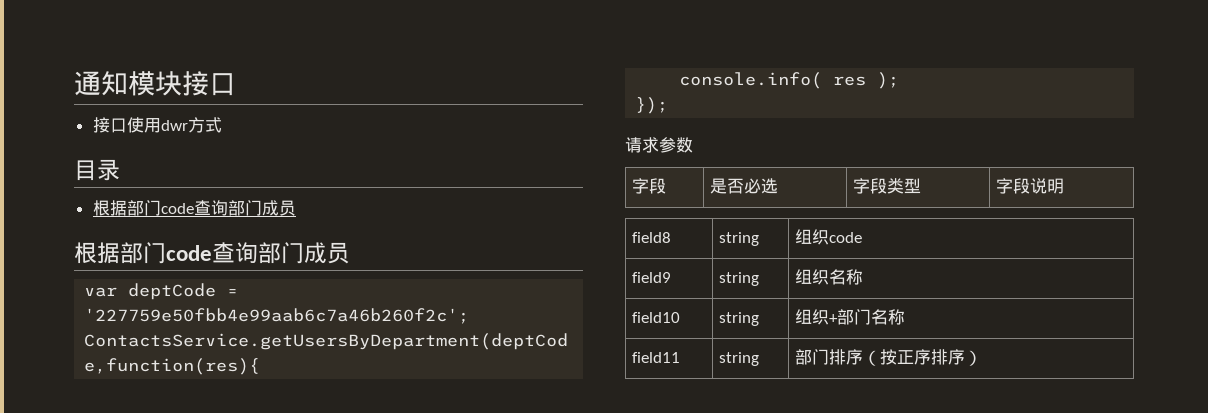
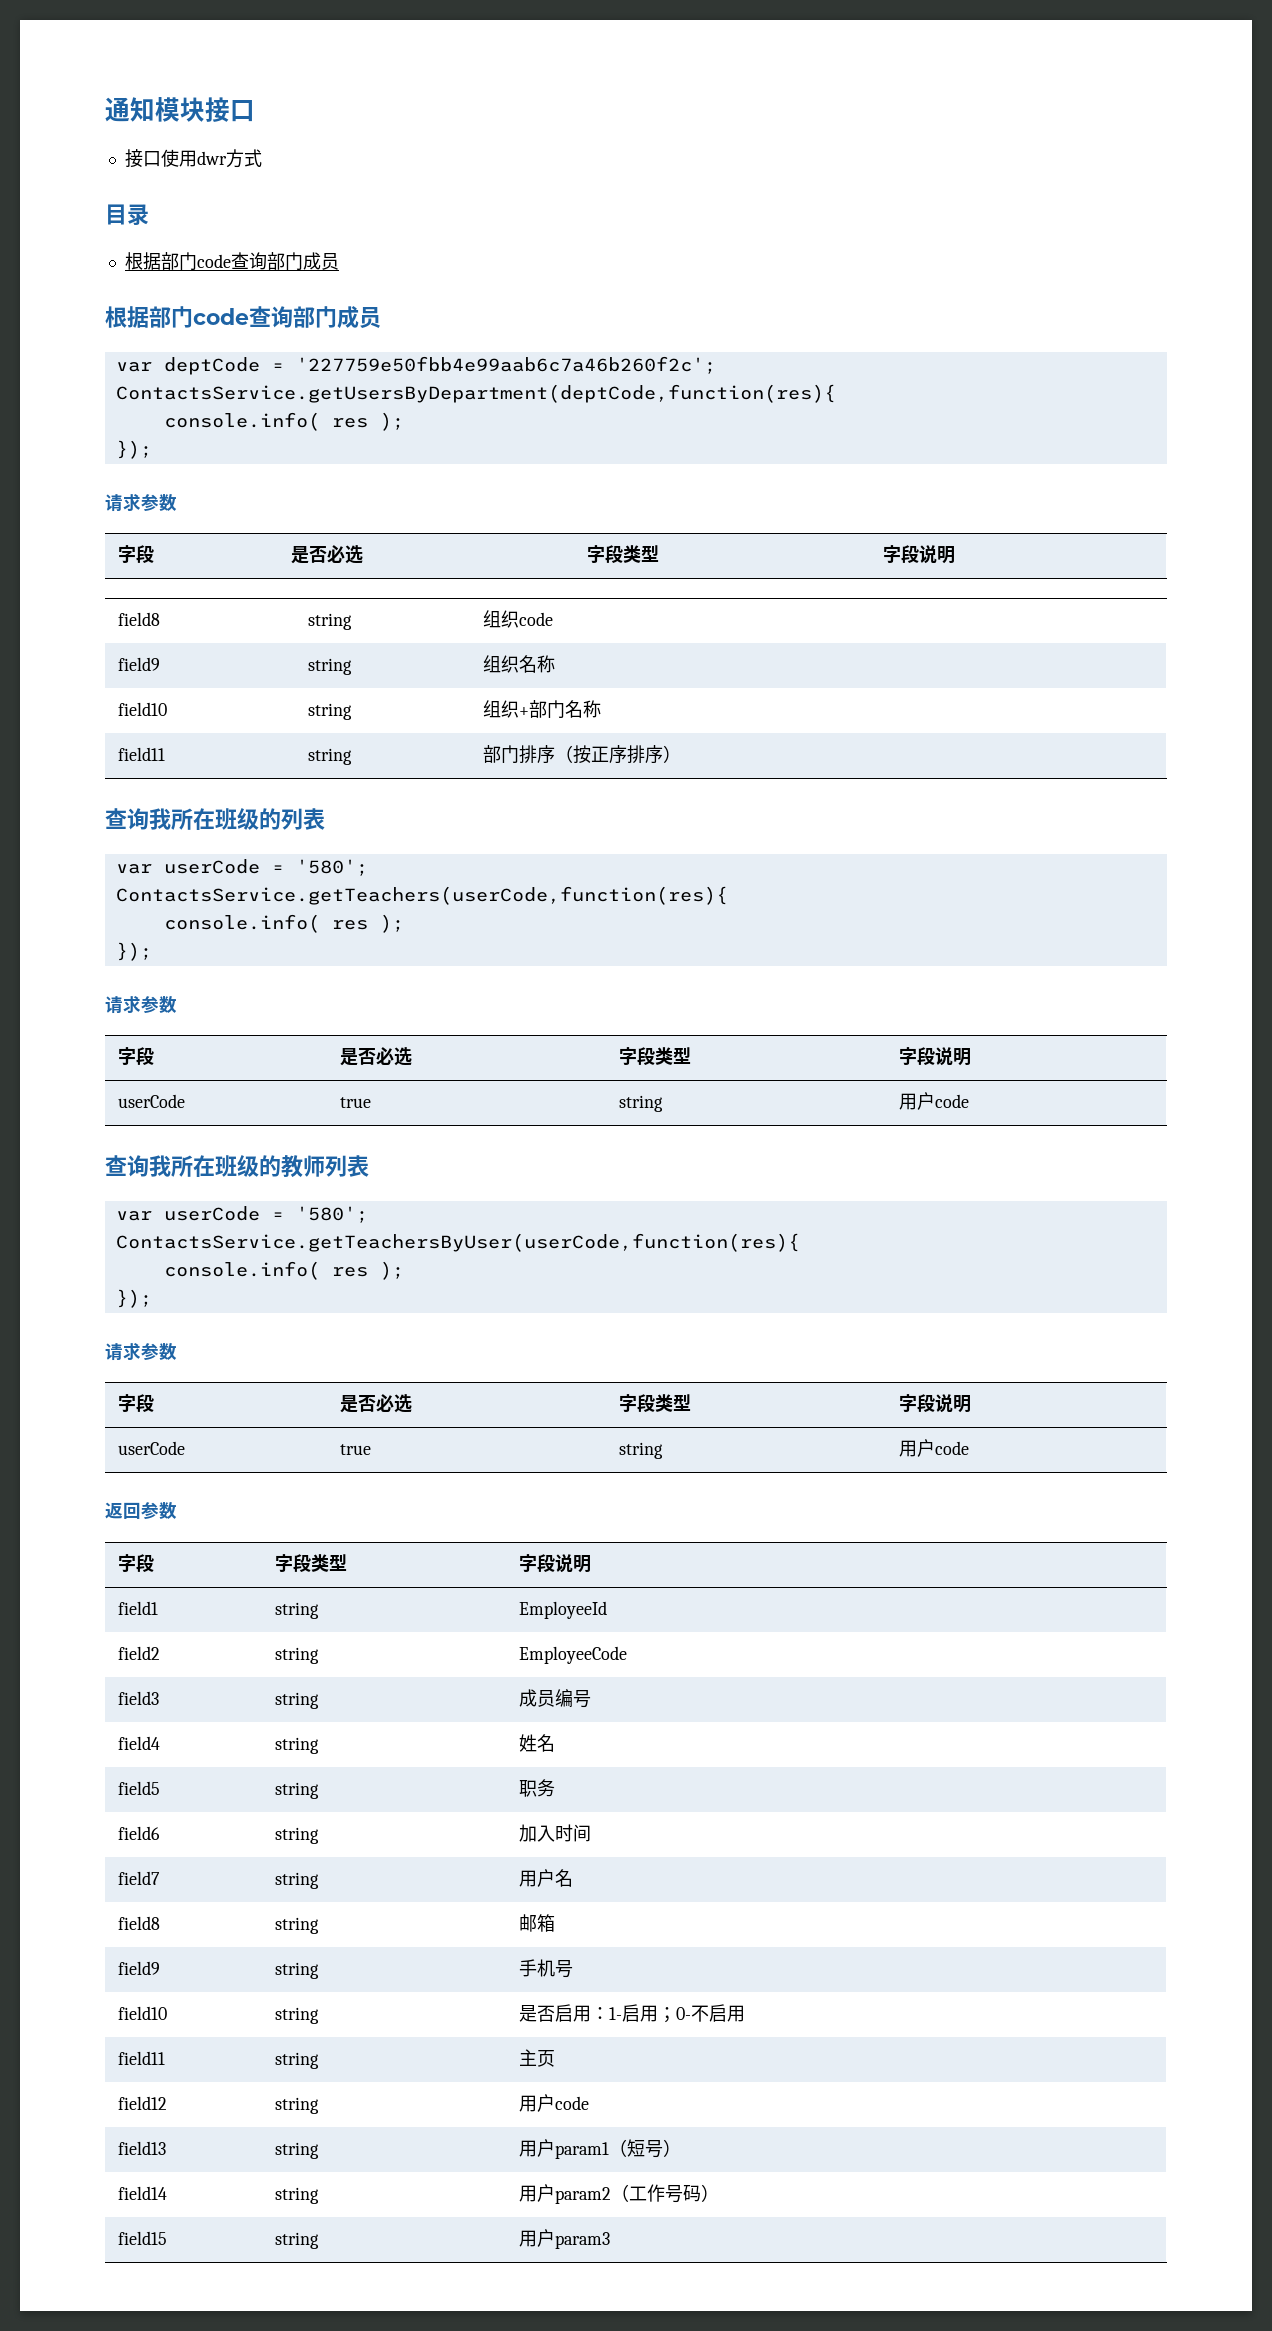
(983, 358) none -> [105,808,325,830] [115,859,368,876] [115,886,728,905] [163,914,404,933] [115,942,152,961] [105,995,177,1014] [117,1047,154,1065] [339,1047,412,1066] [618,1047,691,1065] [898,1047,971,1066] [117,1094,185,1108] [339,1097,371,1108] [618,1095,663,1112] [898,1092,969,1110] [105,1155,369,1178] [115,1206,368,1223] [115,1233,800,1252] [163,1261,404,1280] [115,1289,152,1308] [105,1342,177,1361] [117,1394,154,1412] [339,1394,412,1413] [618,1394,691,1412] [898,1394,971,1413] [117,1441,185,1455] [339,1444,371,1455] [618,1442,663,1459] [898,1439,969,1457] [105,1502,177,1520] [117,1554,154,1572] [274,1554,347,1572] [518,1554,591,1573] [117,1601,158,1615] [274,1602,319,1619] [518,1601,607,1619] [117,1646,160,1660] [274,1647,319,1664] [518,1646,627,1664] [117,1691,159,1705] [274,1692,319,1709] [518,1689,591,1708] [117,1736,160,1750] [274,1737,319,1754] [518,1734,555,1752] [117,1781,160,1795] [274,1782,319,1799] [518,1779,555,1797] [117,1826,160,1840] [274,1827,319,1844] [518,1824,591,1842] [117,1871,160,1885] [274,1872,319,1889] [518,1869,573,1887] [117,1916,160,1930] [274,1917,319,1934] [518,1914,555,1932] [117,1961,160,1975] [274,1962,319,1979] [518,1959,573,1978] [117,2006,167,2020] [274,2007,319,2024] [518,2004,745,2023] [117,2051,165,2065] [274,2052,319,2069] [518,2049,555,2067] [117,2096,167,2110] [274,2097,319,2114] [518,2094,589,2112] [117,2141,166,2155] [274,2142,319,2159] [518,2139,681,2159] [117,2186,167,2200] [274,2187,319,2204] [518,2184,719,2204] [117,2231,167,2245] [274,2232,319,2249] [518,2229,610,2249] // 查询我所在班级的列表 // var userCode = '580'; // ContactsService.getTeachers(userCode,function(res){ // console.info( res ); // }); // 请求参数 // 字段 | 是否必选 | 字段类型 | 字段说明 // userCode | true | string | 用户code // 查询我所在班级的教师列表 // var userCode = '580'; // ContactsService.getTeachersByUser(userCode,function(res){ // console.info( res ); // }); // 请求参数 // 字段 | 是否必选 | 字段类型 | 字段说明 // userCode | true | string | 用户code // 返回参数 // 字段 | 字段类型 | 字段说明 // field1 | string | EmployeeId // field2 | string | EmployeeCode // field3 | string | 成员编号 // field4 | string | 姓名 // field5 | string | 职务 // field6 | string | 加入时间 // field7 | string | 用户名 // field8 | string | 邮箱 // field9 | string | 手机号 // field10 | string | 是否启用：1-启用；0-不启用 // field11 | string | 主页 // field12 | string | 用户code // field13 | string | 用户param1（短号） // field14 | string | 用户param2（工作号码） // field15 | string | 用户param3

